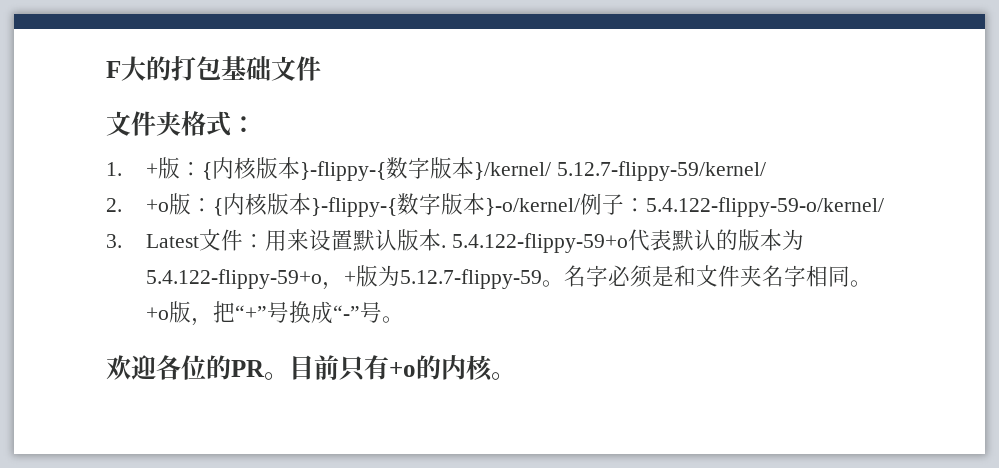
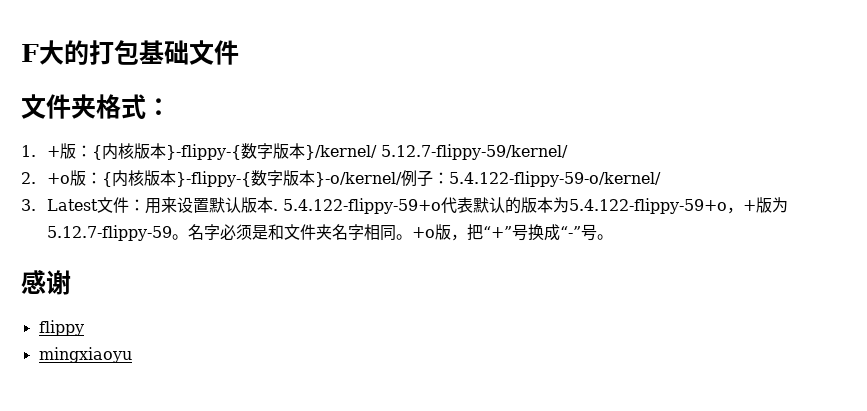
[106,355,516,382] 欢迎各位的PR。目前只有+o的内核。 -> [21,270,71,295] [38,320,84,336] [38,347,132,363] 感谢 // flippy // mingxiaoyu

